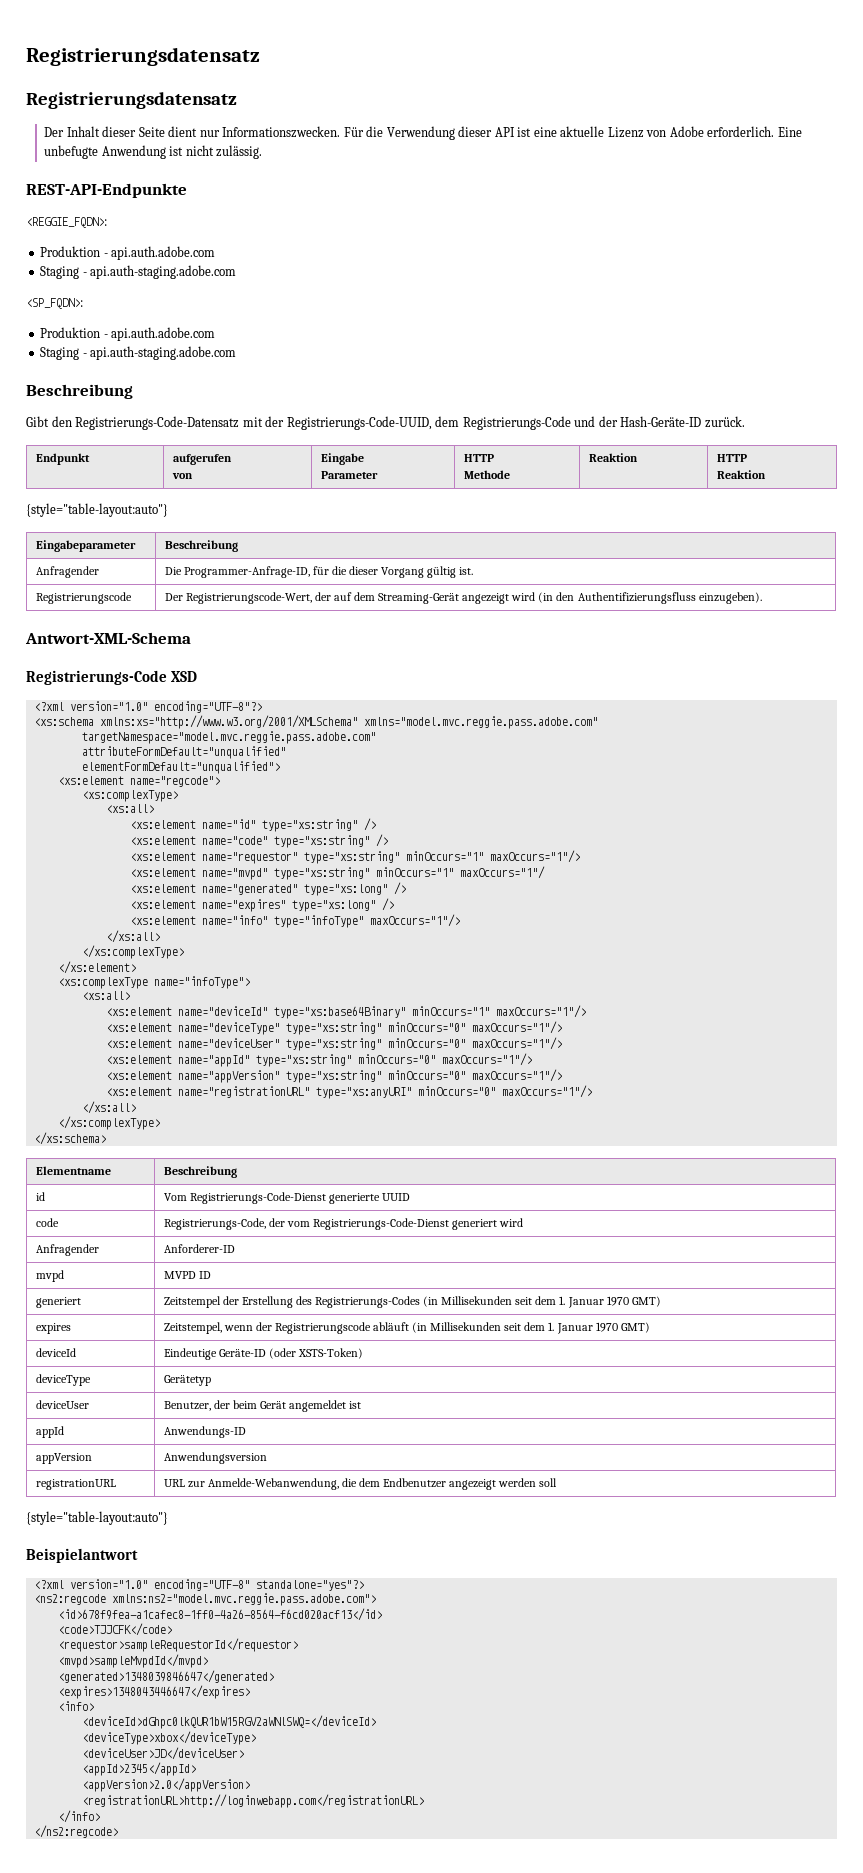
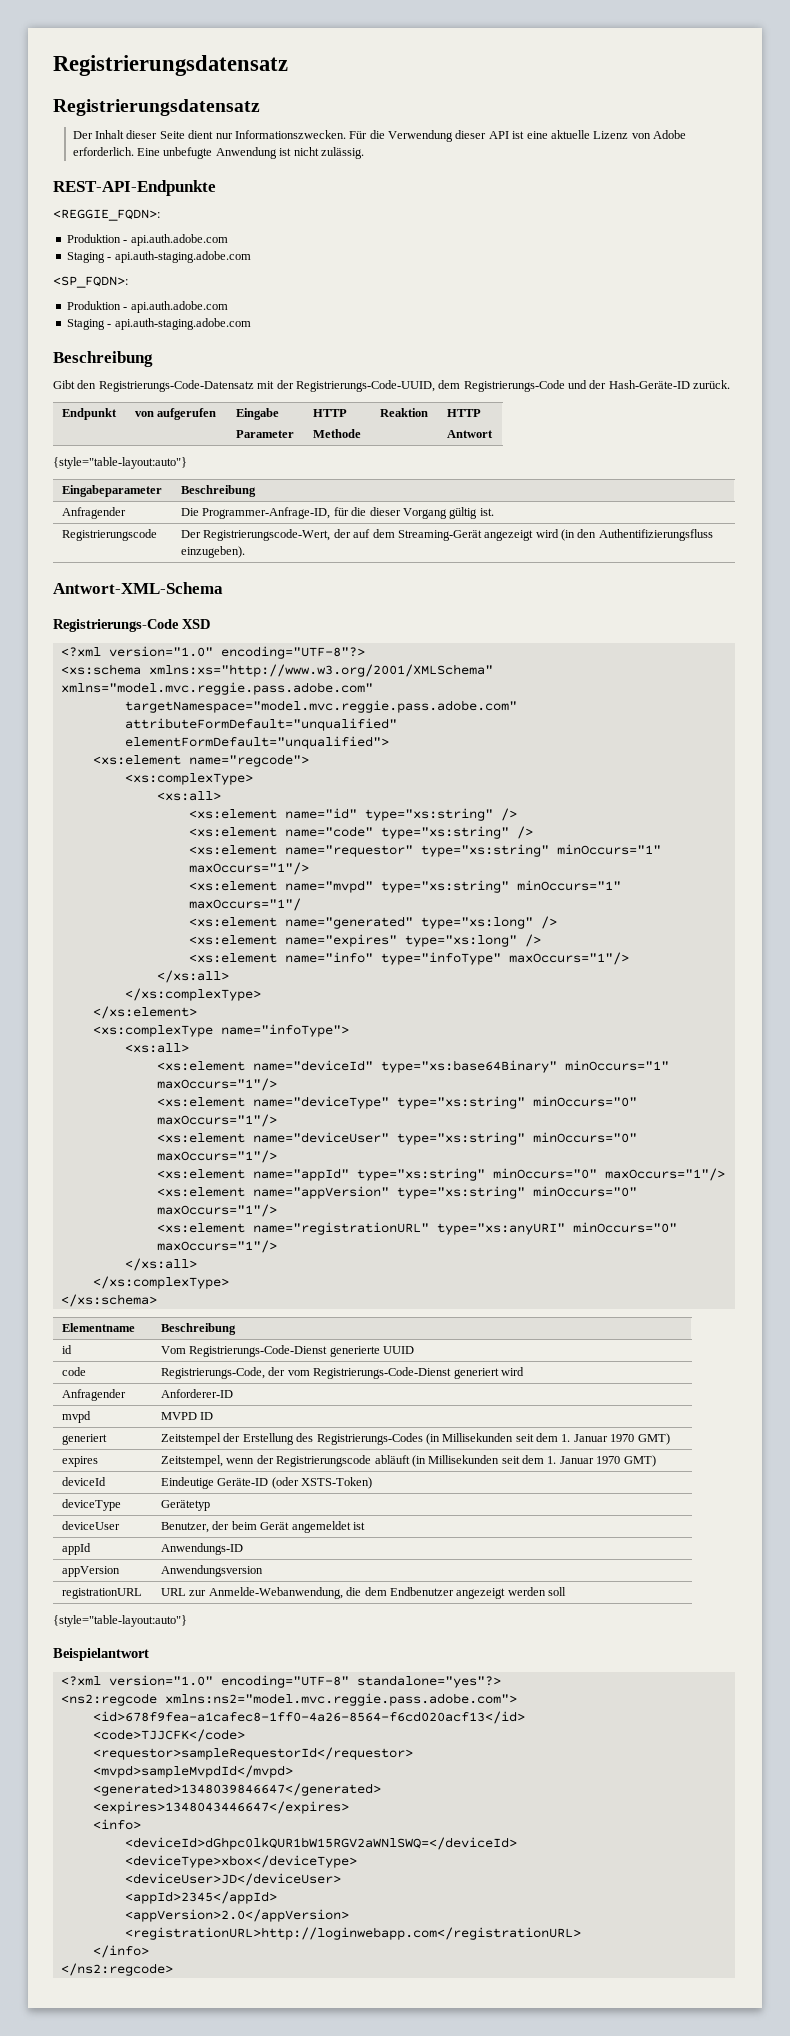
(90, 459) none -> [135,411,155,417] von
[171,473,193,479] // von -> (217, 414) none
[716,470,766,479] Reaktion -> [447,430,494,438] Antwort

